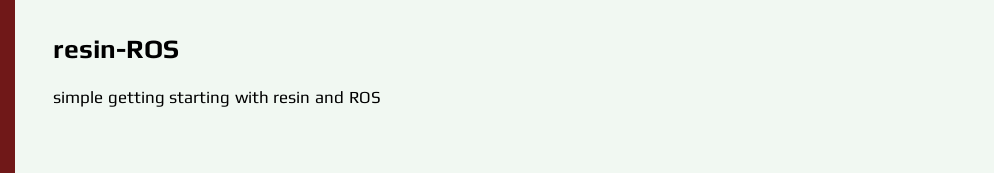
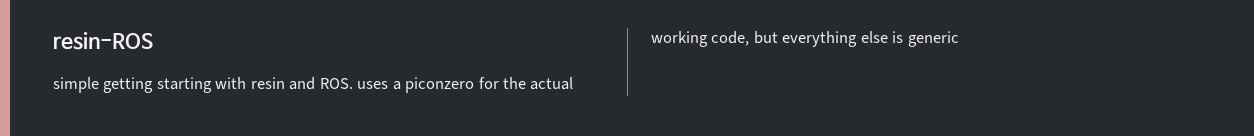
[348,91,381,104] ROS -> [319,77,574,93] [651,31,959,47] ROS. uses a piconzero for the actual working code, but everything else is generic

